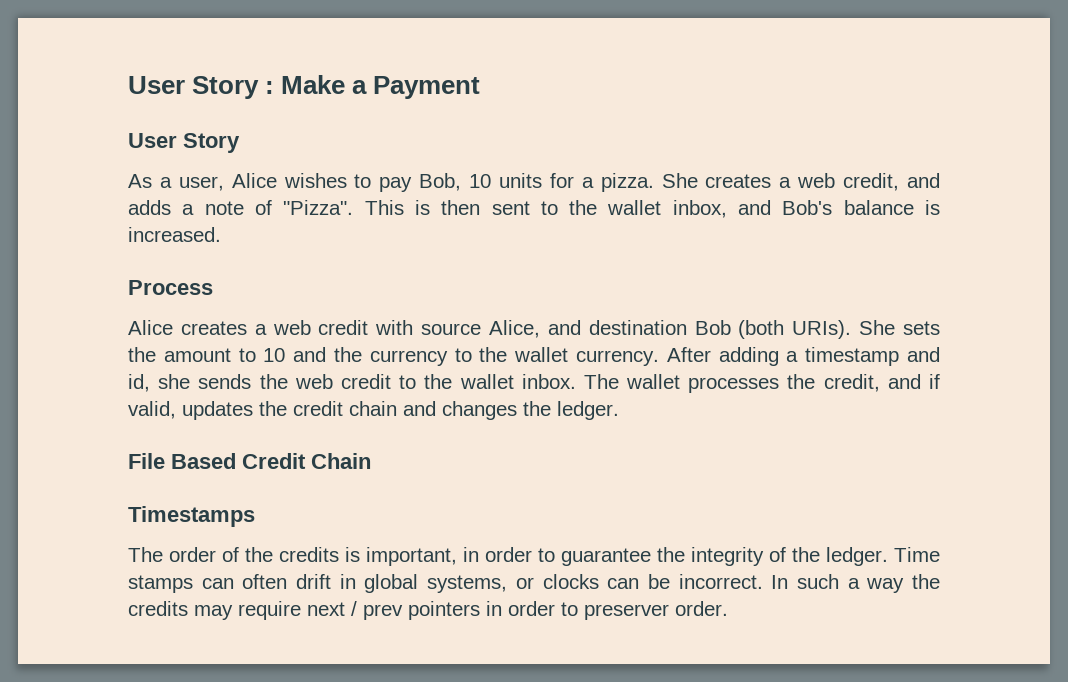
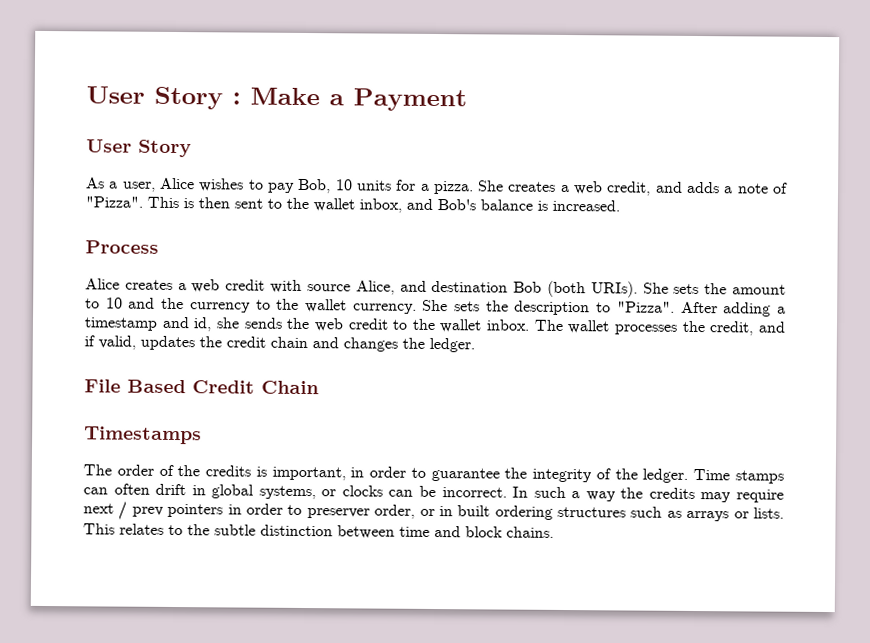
(660, 358) none -> [422,299,675,316] She sets the description to "Pizza".
[675,601,728,616] order. -> [374,504,785,522] [83,523,554,539] order, or in built ordering structures such as arrays or lists. This relates to the subtle distinction between time and block chains.

